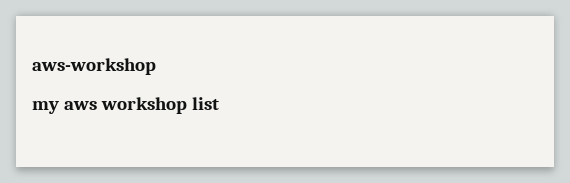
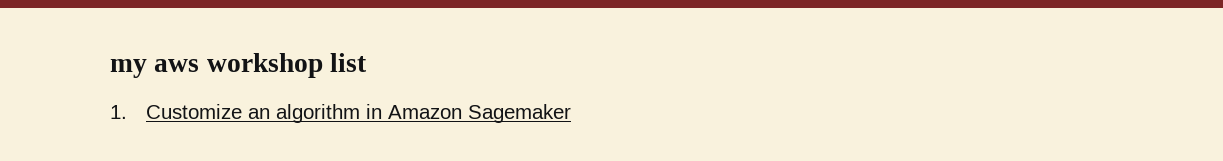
[32,58,156,75] aws-workshop // -> (110, 68) none
(219, 103) none -> [110,104,572,123] // 1. Customize an algorithm in Amazon Sagemaker

